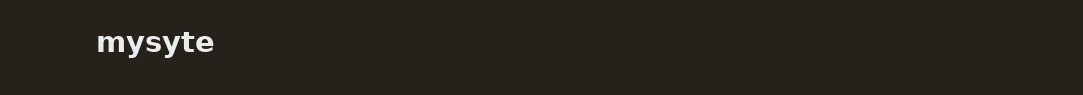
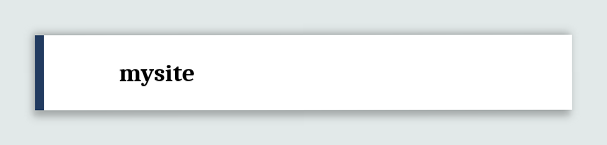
[96,32,215,58] mysyte -> [118,65,196,87] mysite

